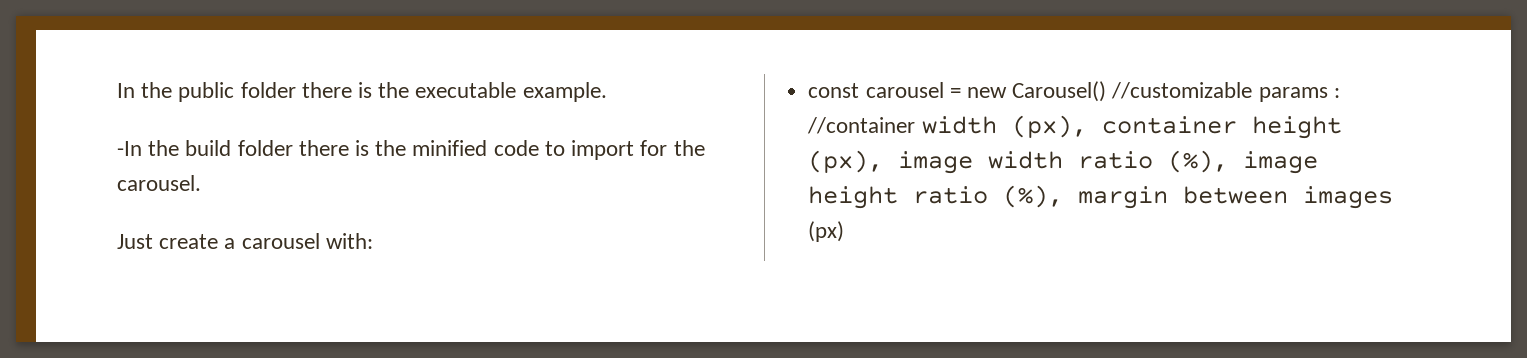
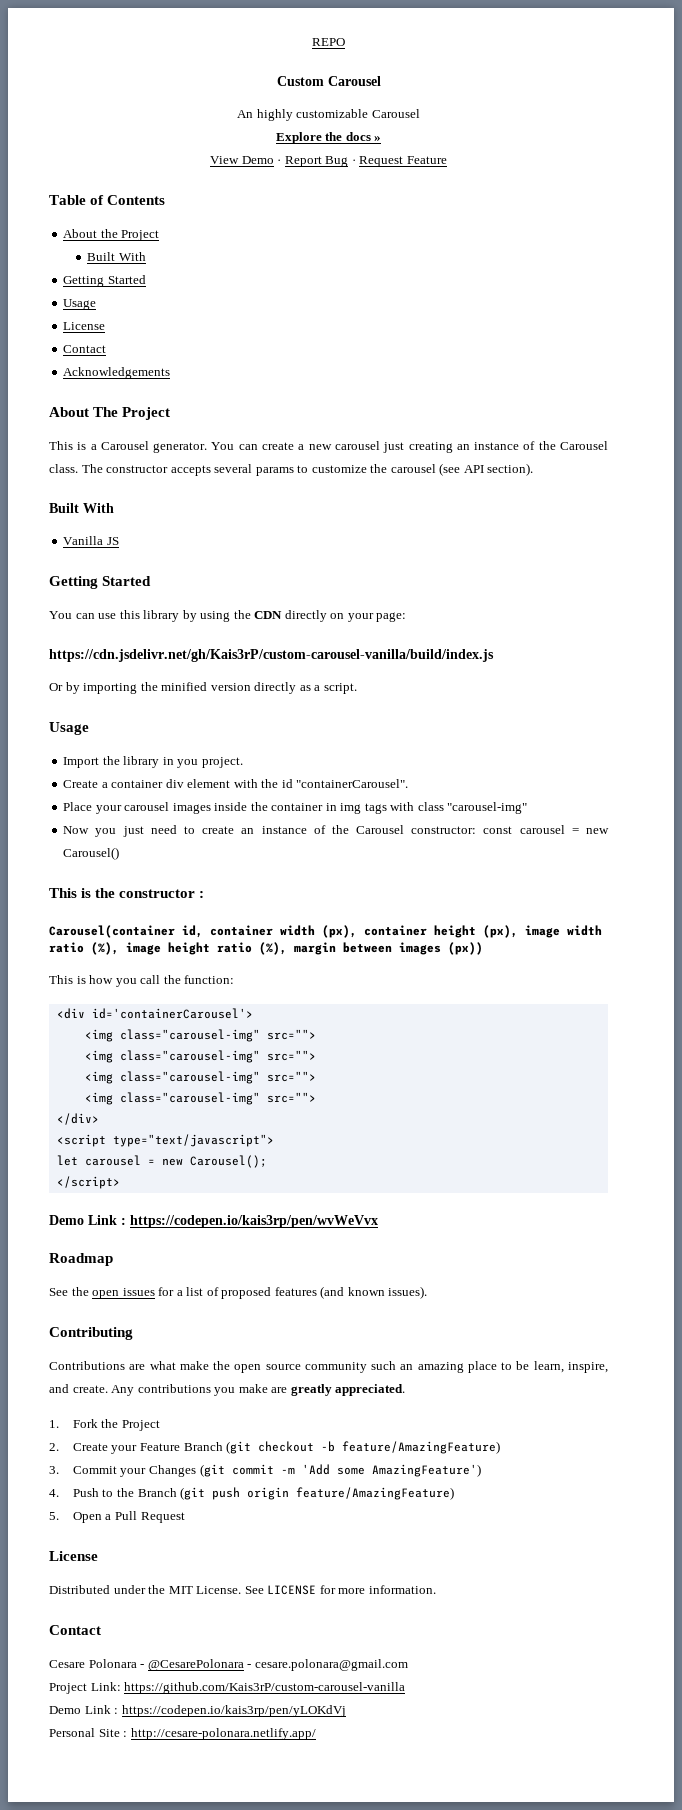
[117,82,607,102] [117,140,705,160] [117,175,201,191] [117,233,373,249] In the public folder there is the executable example. // -In the build folder there is the minified code to import for the carousel. // Just create a carousel with: // -> [312,38,345,46] [276,76,381,86] [237,109,420,121] [275,132,382,144] [210,156,447,167] [49,195,166,205] [63,229,160,241] [87,252,146,261] [63,275,146,287] [63,299,97,310] [63,322,106,330] [63,345,107,353] [63,367,171,379] [49,407,171,420] [49,441,609,453] [49,463,534,476] [49,503,114,513] [63,536,119,545] [49,576,152,589] [49,610,407,622] [49,649,494,662] [49,682,357,694] [49,722,89,735] [63,756,243,768] [63,779,409,788] [63,802,528,814] [63,825,477,837] REPO // Custom Carousel // An highly customizable Carousel // Explore the docs » // View Demo · Report Bug · Request Feature // Table of Contents // About the Project // Built With // Getting Started // Usage // License // Contact // Acknowledgements // About The Project // This is a Carousel generator. You can create a new carousel just creating an instance of the Carousel class. The constructor accepts several params to customize the carousel (see API section). // Built With // Vanilla JS // Getting Started // You can use this library by using the CDN directly on your page: // https://cdn.jsdelivr.net/gh/Kais3rP/custom-carousel-vanilla/build/index.js // Or by importing the minified version directly as a script. // Usage // Import the library in you project. // Create a container div element with the id "containerCarousel". // Place your carousel images inside the container in img tags with class "carousel-img" // Now you just need to create an instance of the Carousel constructor:
[1111,82,1340,102] [807,117,916,134] //customizable params : //container -> [49,888,205,898] [49,925,273,938] // This is the constructor : // Carousel(container id, container
[808,221,845,242] (px) -> [448,942,483,955] [49,975,235,987] [56,1008,253,1019] [84,1029,316,1042] [84,1050,316,1063] [84,1071,316,1084] [84,1092,316,1105] [56,1113,99,1125] [56,1134,274,1147] [56,1155,267,1168] [56,1176,120,1189] [49,1215,378,1228] [49,1253,113,1266] [49,1286,428,1299] [49,1327,133,1340] [49,1361,608,1373] [49,1384,406,1396] [49,1419,160,1431] [49,1441,501,1454] [49,1464,481,1477] [49,1487,455,1500] [49,1511,185,1523] [49,1551,98,1561] [49,1585,436,1595] [49,1625,101,1635] [49,1659,408,1671] [49,1682,406,1694] [49,1705,346,1717] [49,1728,316,1740] (px)) // This is how you call the function: // <div id='containerCarousel'> // <img class="carousel-img" src=""> // <img class="carousel-img" src=""> // <img class="carousel-img" src=""> // <img class="carousel-img" src=""> // </div> // <script type="text/javascript"> // let carousel = new Carousel(); // </script> // Demo Link : https://codepen.io/kais3rp/pen/wvWeVvx // Roadmap // See the open issues for a list of proposed features (and known issues). // Contributing // Contributions are what make the open source community such an amazing place to be learn, inspire, and create. Any contributions you make are greatly appreciated. // 1. Fork the Project // 2. Create your Feature Branch (git checkout -b feature/AmazingFeature) // 3. Commit your Changes (git commit -m 'Add some AmazingFeature') // 4. Push to the Branch (git push origin feature/AmazingFeature) // 5. Open a Pull Request // License // Distributed under the MIT License. See LICENSE for more information. // Contact // Cesare Polonara - @CesarePolonara - cesare.polonara@gmail.com // Project Link: https://github.com/Kais3rP/custom-carousel-vanilla // Demo Link : https://codepen.io/kais3rp/pen/yLOKdVj // Personal Site : http://cesare-polonara.netlify.app/

